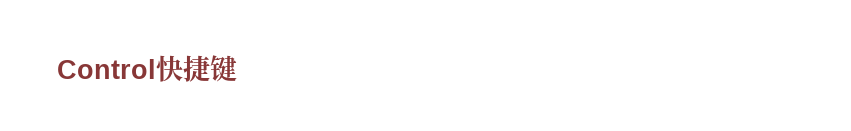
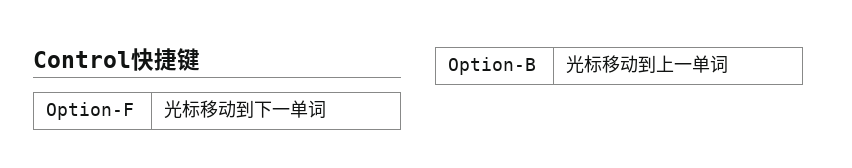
(237, 68) none -> [45,102,134,120] [163,100,326,119] [447,57,536,75] [565,55,728,74] // Option-F | 光标移动到下一单词 // Option-B | 光标移动到上一单词

